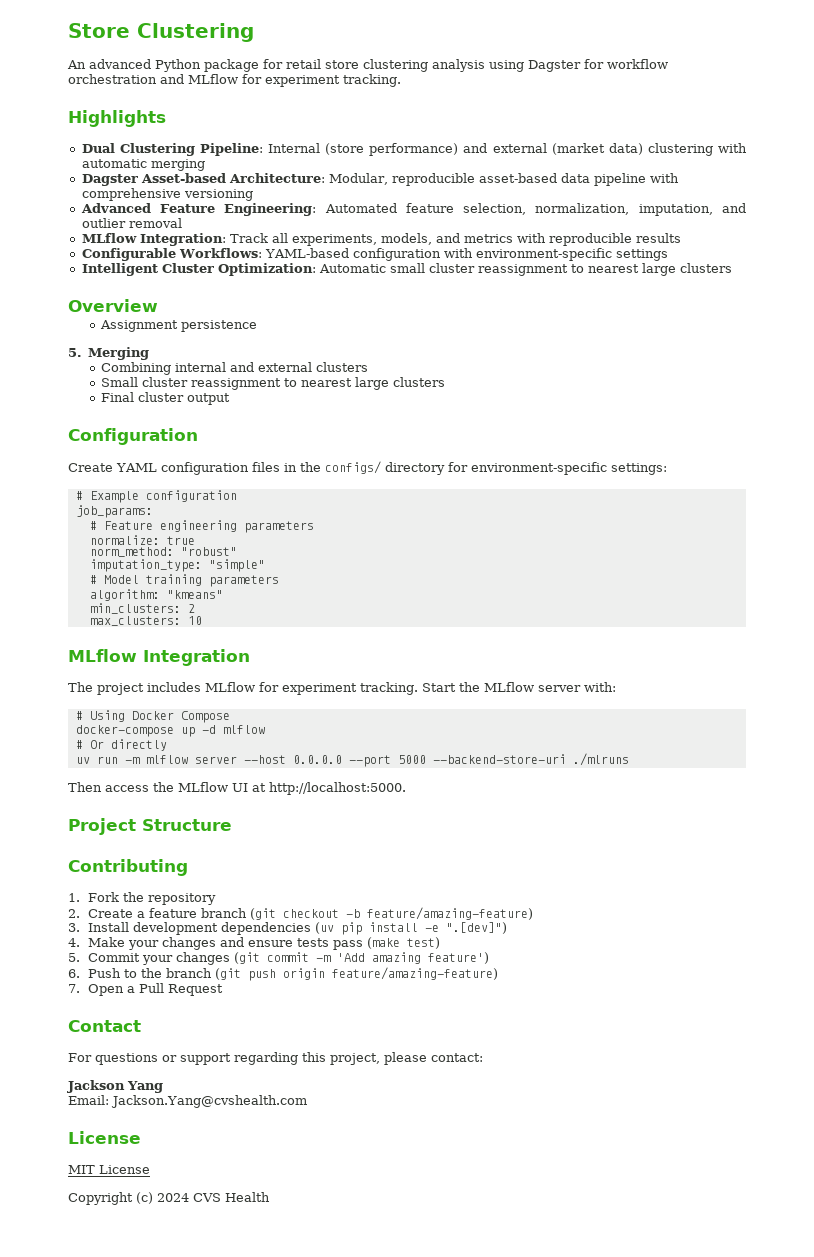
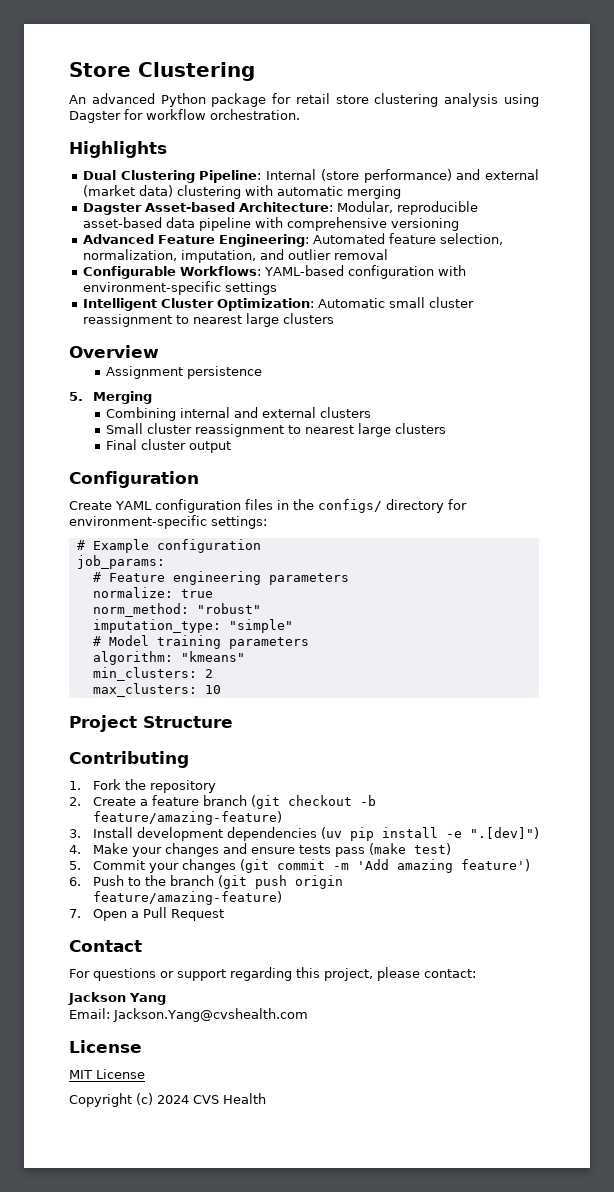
[68,74,401,87] orchestration and MLflow for experiment tracking. -> [210,109,300,120] orchestration.
[81,233,681,246] // MLflow Integration: Track all experiments, models, and metrics with reproducible results -> (388, 254) none
[68,649,250,666] [68,682,616,695] [75,710,230,723] [75,725,265,737] [75,739,167,751] [75,753,629,767] [68,782,406,795] // MLflow Integration // The project includes MLflow for experiment tracking. Start the MLflow server with: // # Using Docker Compose // docker-compose up -d mlflow // # Or directly // uv run -m mlflow server --host 0.0.0.0 --port 5000 --backend-store-uri ./mlruns // Then access the MLflow UI at http://localhost:5000. -> (221, 689) none

